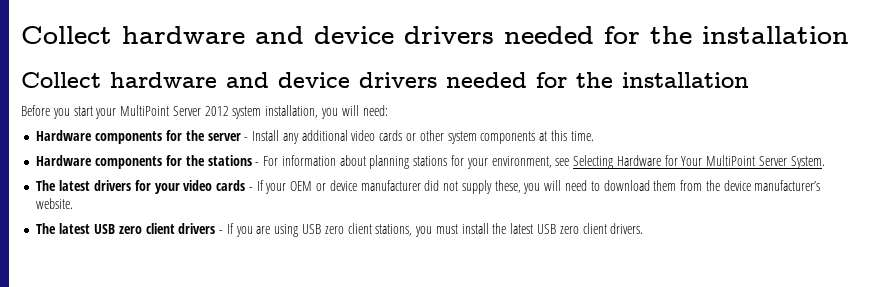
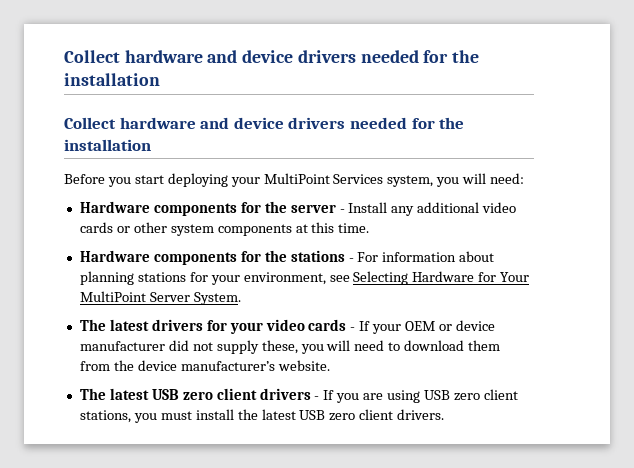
(93, 111) none -> [167,173,228,187] deploying
[172,105,319,119] Server 2012 system installation, -> [333,174,434,187] Services system,

